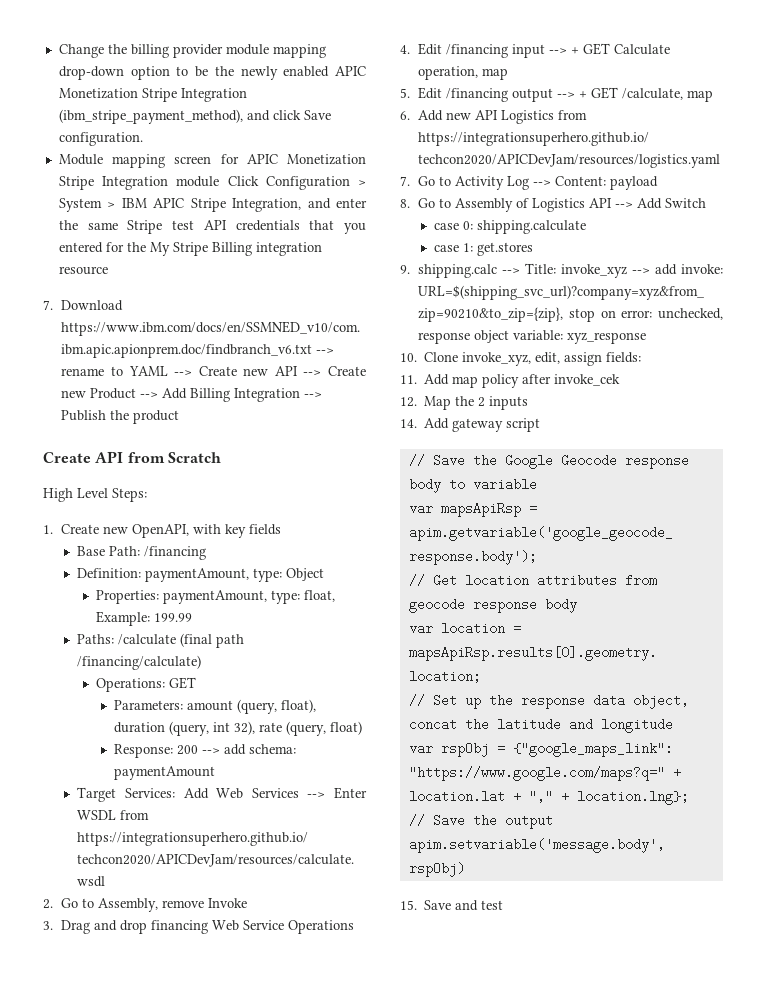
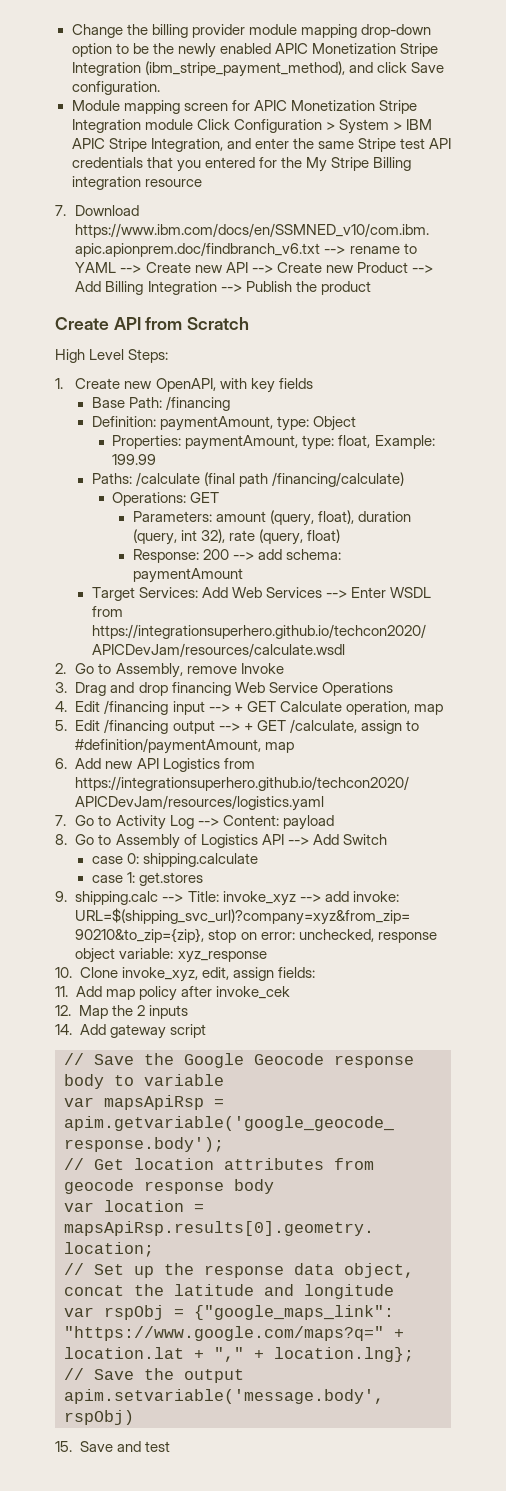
(684, 94) none -> [360,720,419,734] [75,738,262,754] assign to #definition/paymentAmount,

